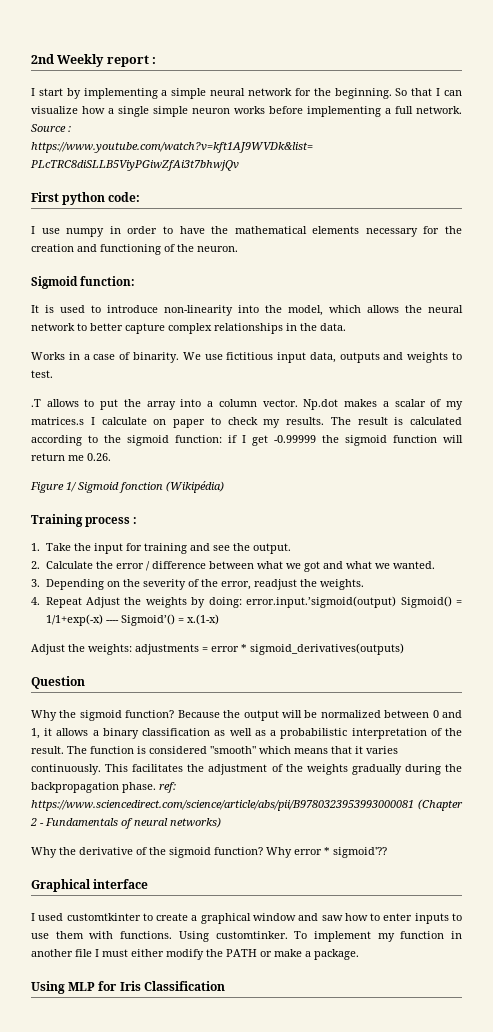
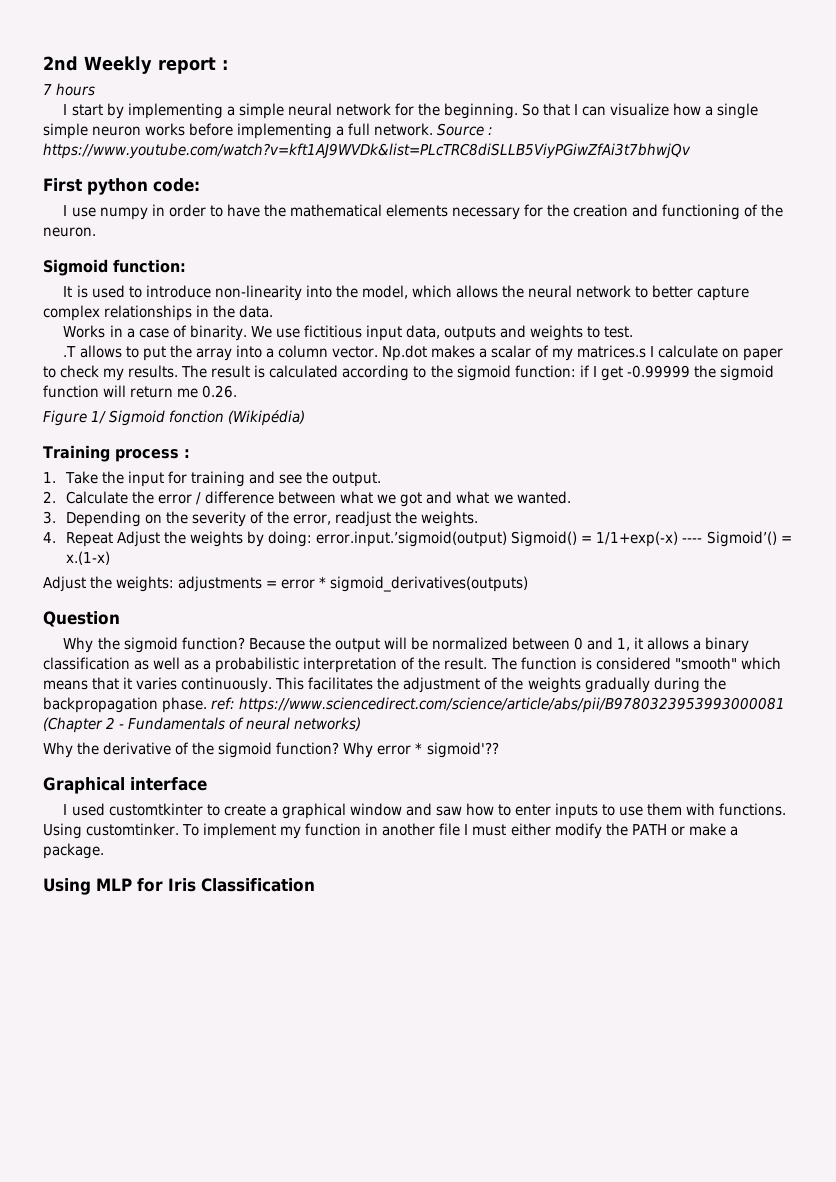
(157, 60) none -> [43,83,96,96] // 7 hours

